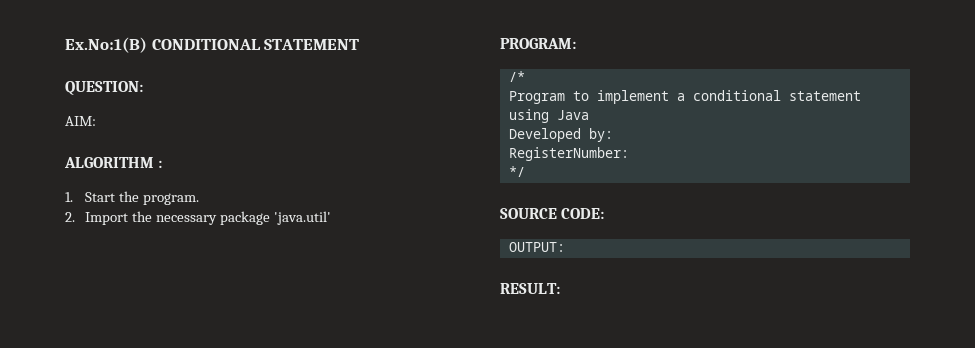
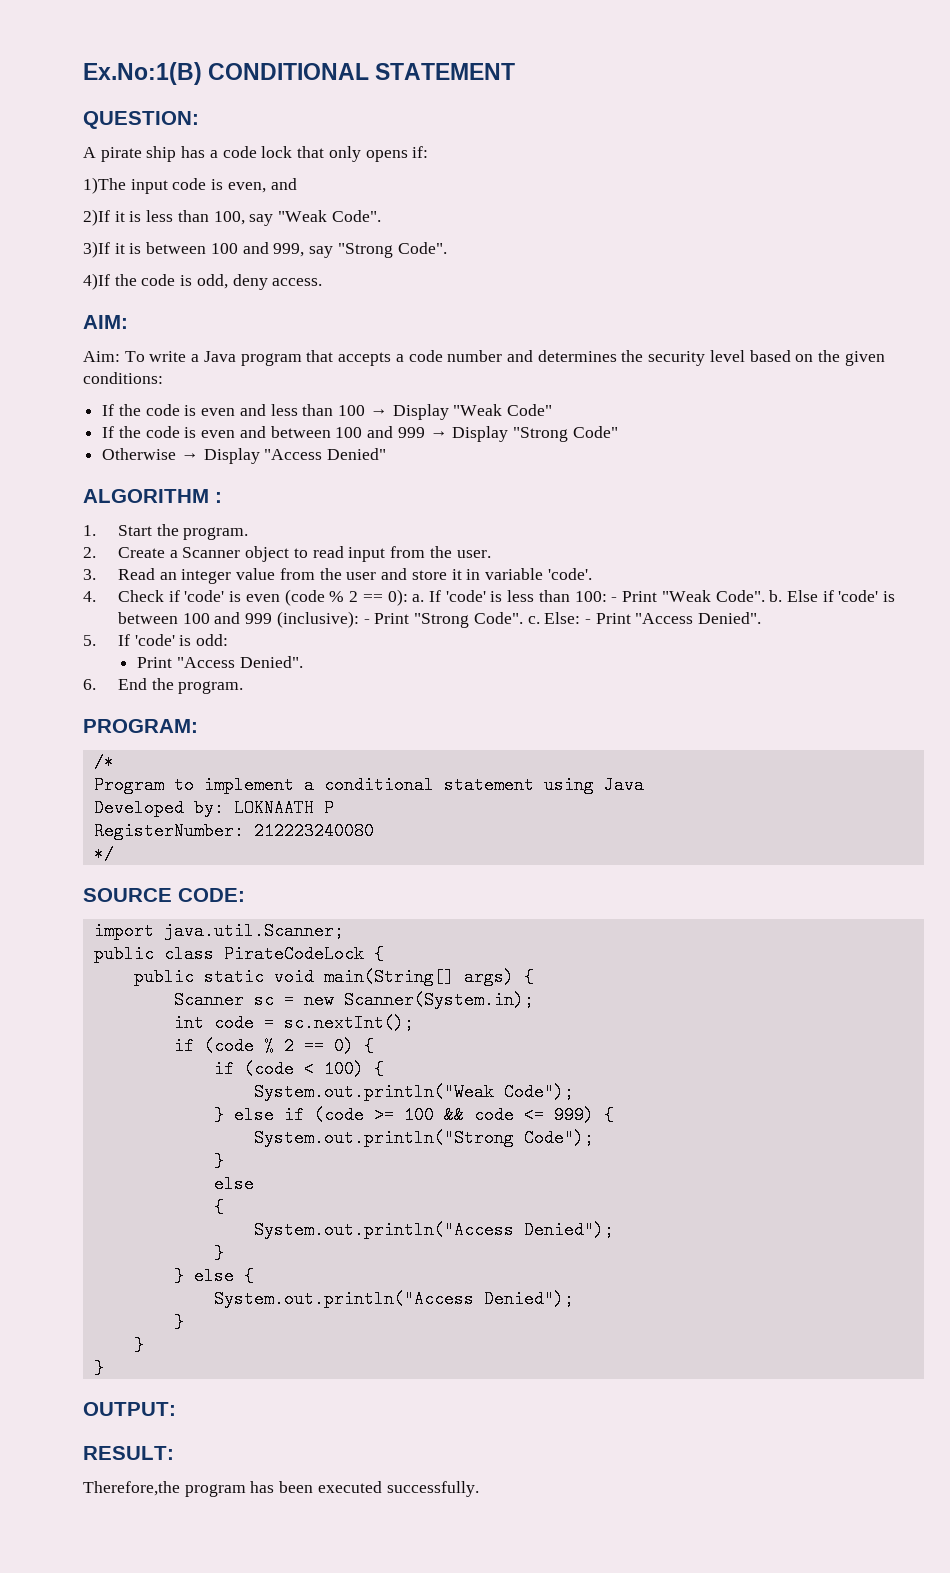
[65,116,96,126] AIM: -> [83,146,429,162] [83,177,297,194] [83,209,381,226] [83,241,447,258] [83,273,323,290] [83,315,128,329] [83,350,885,366] [83,372,163,384] [102,404,552,420] [102,426,618,442] [102,448,387,464] A pirate ship has a code lock that only opens if: // 1)The input code is even, and // 2)If it is less than 100, say "Weak Code". // 3)If it is between 100 and 999, say "Strong Code". // 4)If the code is odd, deny access. // AIM: // Aim: To write a Java program that accepts a code number and determines the security level based on the given conditions: // If the code is even and less than 100 → Display "Weak Code" // If the code is even and between 100 and 999 → Display "Strong Code" // Otherwise → Display "Access Denied"
[85,211,332,225] Import the necessary package 'java.util' -> [117,546,491,562] [83,568,592,584] [83,589,896,606] [117,611,762,628] [83,634,229,646] [137,656,303,668] [83,678,244,694] Create a Scanner object to read input from the user. // 3. Read an integer value from the user and store it in variable 'code'. // 4. Check if 'code' is even (code % 2 == 0): a. If 'code' is less than 100: - Print "Weak Code". b. Else if 'code' is between 100 and 999 (inclusive): - Print "Strong Code". c. Else: - Print "Access Denied". // 5. If 'code' is odd: // Print "Access Denied". // 6. End the program.
(613, 135) none -> [233,799,334,817] LOKNAATH P
(629, 154) none -> [253,822,374,840] 212223240080
[508,242,565,252] [500,283,560,294] OUTPUT: // RESULT: -> [93,922,344,940] [93,945,384,963] [133,968,534,986] [173,991,534,1009] [173,1014,414,1032] [173,1037,374,1055] [213,1060,384,1078] [253,1083,574,1101] [213,1106,614,1124] [253,1129,594,1147] [213,1152,224,1170] [213,1175,254,1193] [213,1198,224,1216] [253,1221,614,1239] [213,1244,224,1262] [173,1267,254,1285] [213,1290,574,1308] [173,1313,184,1331] [133,1336,144,1354] [93,1359,104,1377] [83,1402,176,1416] [83,1446,174,1460] [83,1481,479,1497] import java.util.Scanner; // public class PirateCodeLock { // public static void main(String[] args) { // Scanner sc = new Scanner(System.in); // int code = sc.nextInt(); // if (code % 2 == 0) { // if (code < 100) { // System.out.println("Weak Code"); // } else if (code >= 100 && code <= 999) { // System.out.println("Strong Code"); // } // else // { // System.out.println("Access Denied"); // } // } else { // System.out.println("Access Denied"); // } // } // } // OUTPUT: // RESULT: // Therefore,the program has been executed successfully.

